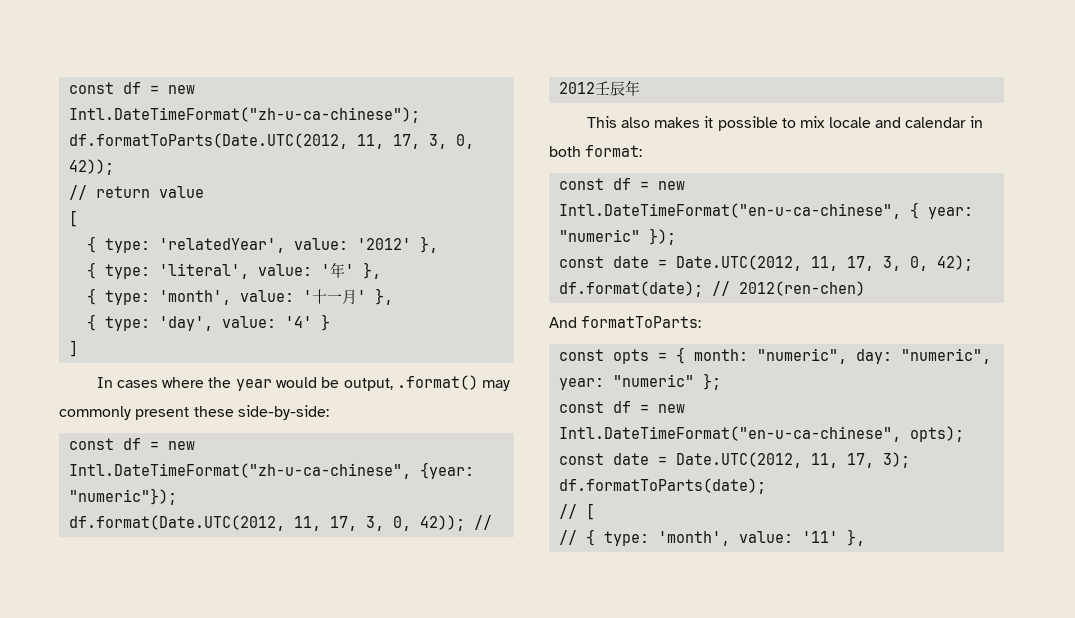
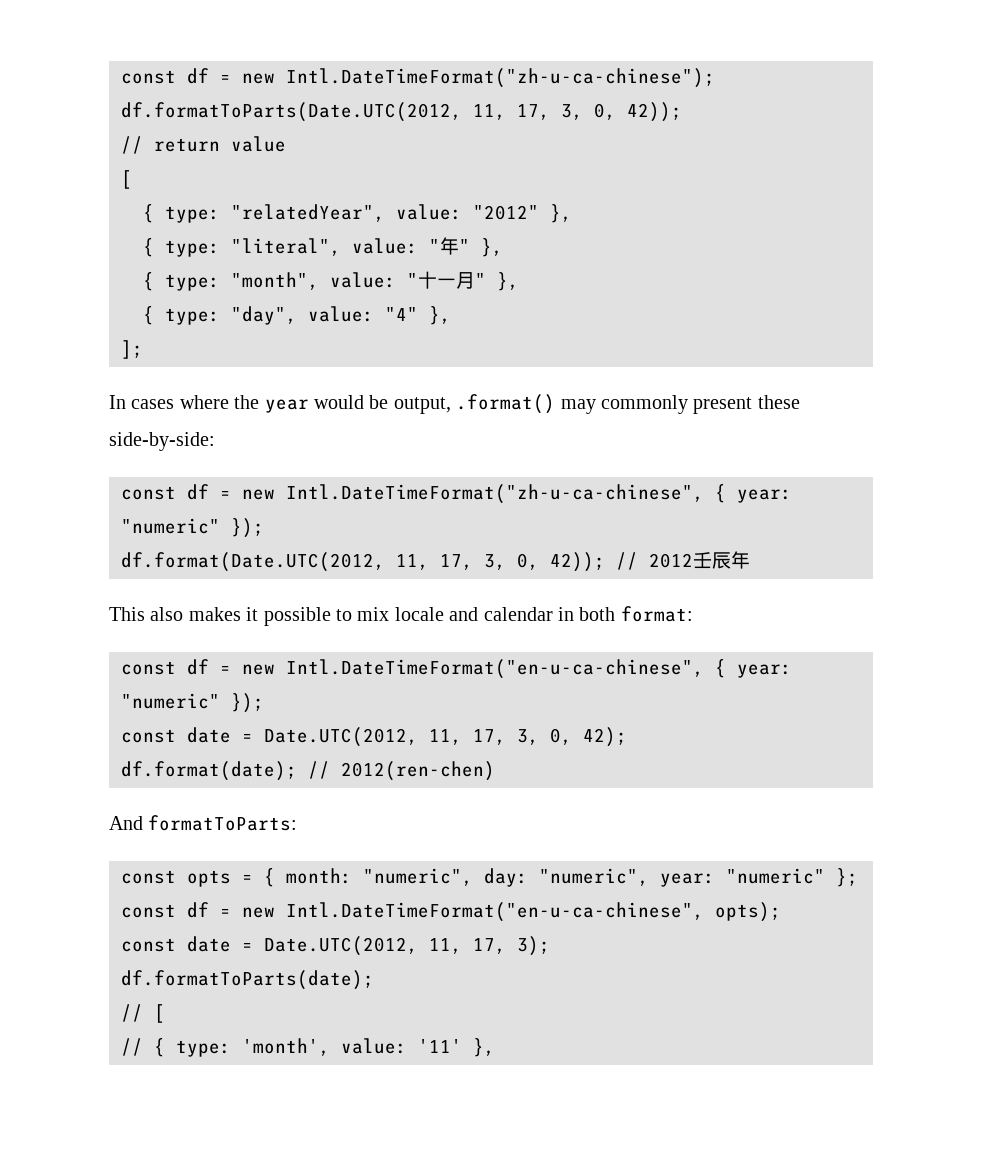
[158,236,438,253] [86,262,381,279] [86,288,393,305] [86,314,330,331] [68,340,78,357] 'relatedYear', value: '2012' }, // { type: 'literal', value: '年' }, // { type: 'month', value: '十一月' }, // { type: 'day', value: '4' } // ] -> [231,204,572,223] [143,237,503,257] [143,271,519,291] [143,306,451,325] [121,340,143,359] "relatedYear", value: "2012" }, // { type: "literal", value: "年" }, // { type: "month", value: "十一月" }, // { type: "day", value: "4" }, // ];
[419,462,474,479] [68,488,177,505] {year: "numeric"}); -> [715,484,792,503] [121,518,264,538] { year: "numeric" });

